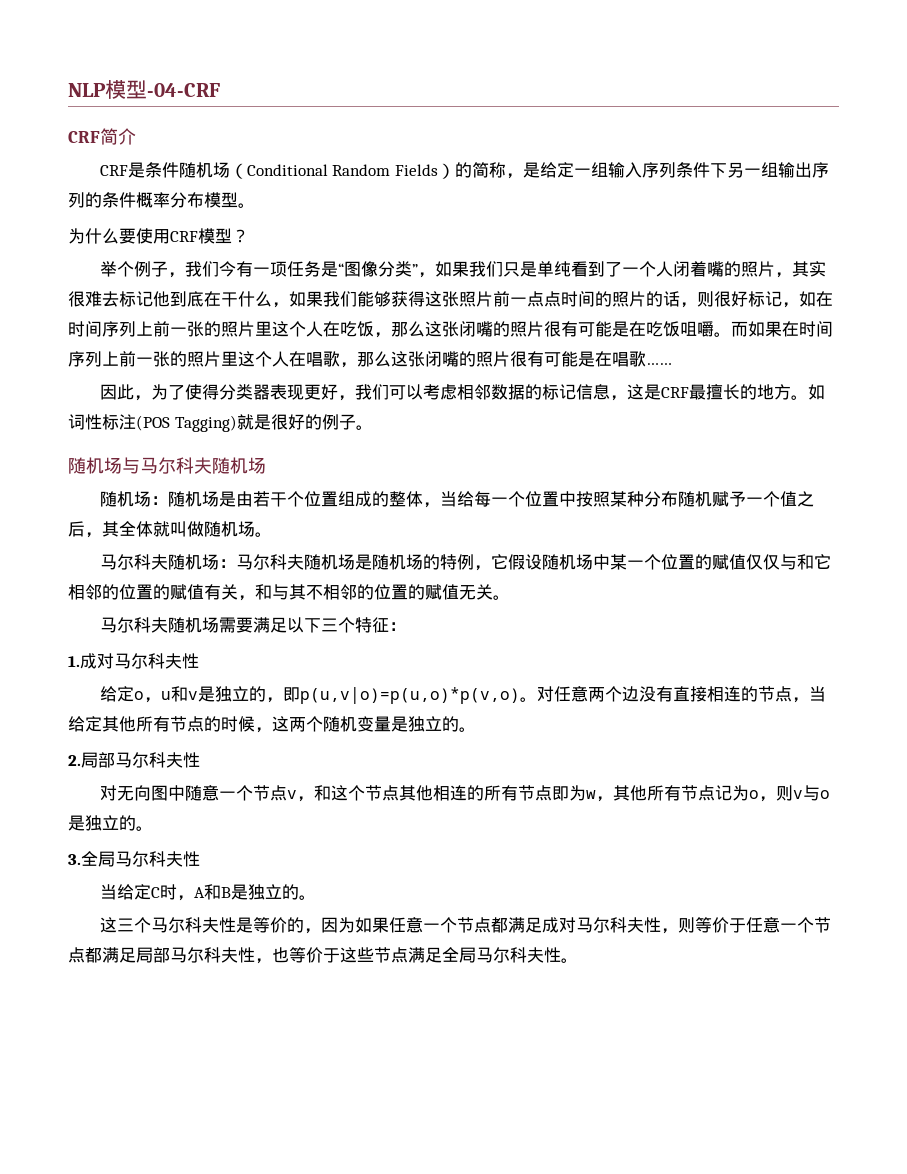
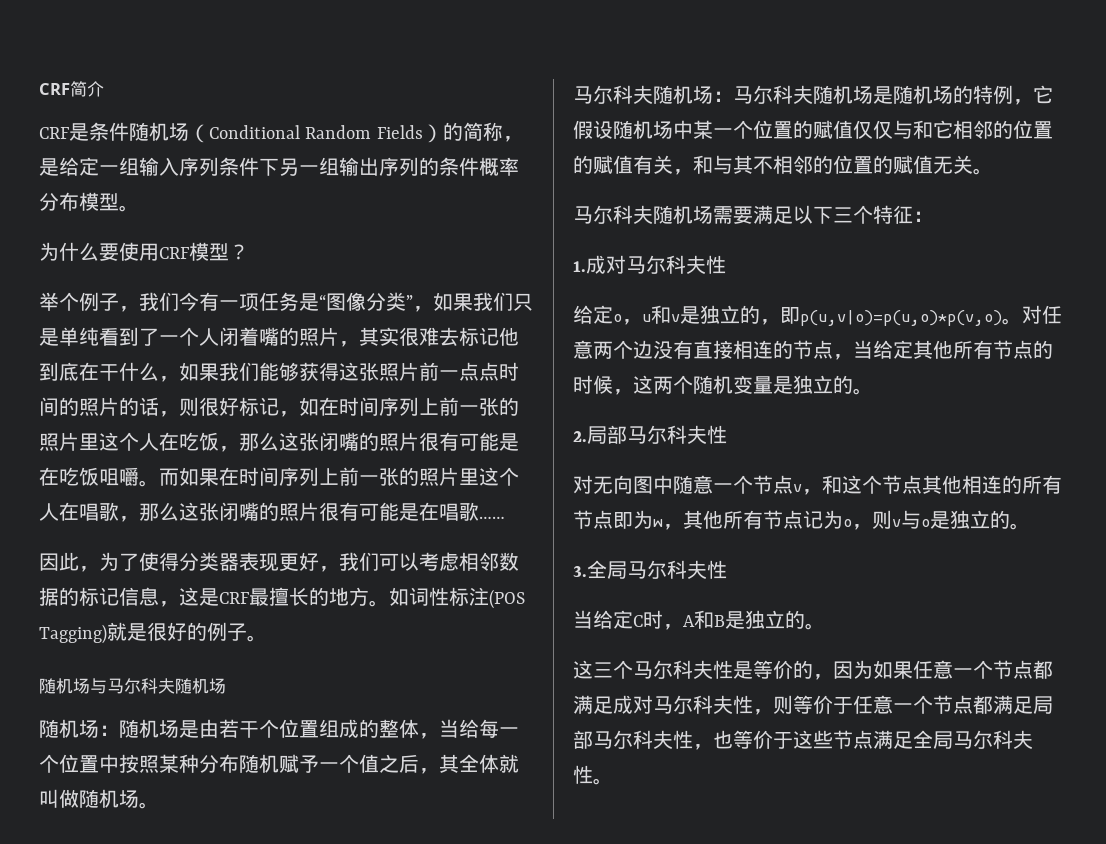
[68,80,220,99] NLP模型-04-CRF // -> (39, 89) none

